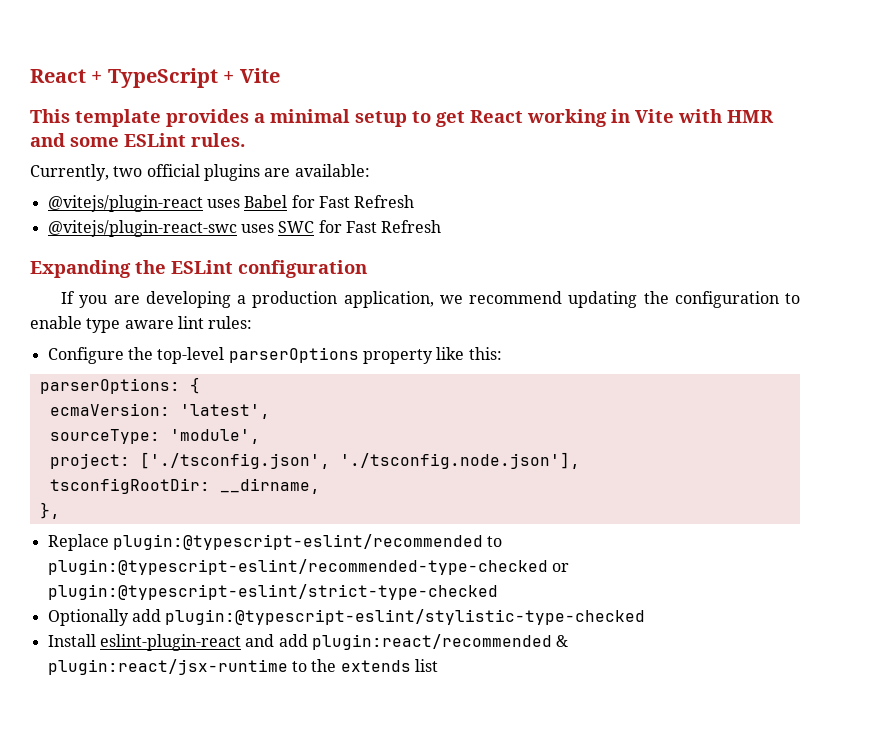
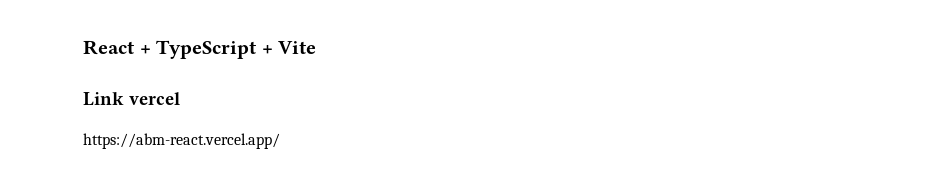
[30,109,774,127] [30,133,245,147] [30,164,370,181] [47,195,415,212] [47,220,442,237] [30,260,367,278] [61,291,800,308] [30,316,253,333] [47,347,502,364] [39,377,200,394] [49,403,270,419] [49,429,260,444] [49,452,580,469] [49,478,320,494] [39,502,60,519] [47,534,503,551] [47,559,569,575] [47,584,498,600] [47,609,646,626] [47,634,569,651] [47,659,438,675] This template provides a minimal setup to get React working in Vite with HMR and some ESLint rules. // Currently, two official plugins are available: // @vitejs/plugin-react uses Babel for Fast Refresh // @vitejs/plugin-react-swc uses SWC for Fast Refresh // Expanding the ESLint configuration // If you are developing a production application, we recommend updating the configuration to enable type aware lint rules: // Configure the top-level parserOptions property like this: // parserOptions: { // ecmaVersion: 'latest', // sourceType: 'module', // project: ['./tsconfig.json', './tsconfig.node.json'], // tsconfigRootDir: __dirname, // }, // Replace plugin:@typescript-eslint/recommended to plugin:@typescript-eslint/recommended-type-checked or plugin:@typescript-eslint/strict-type-checked // Optionally add plugin:@typescript-eslint/stylistic-type-checked // Install eslint-plugin-react and add plugin:react/recommended & plugin:react/jsx-runtime to the extends list -> [83,92,181,106] [83,133,280,149] Link vercel // https://abm-react.vercel.app/

